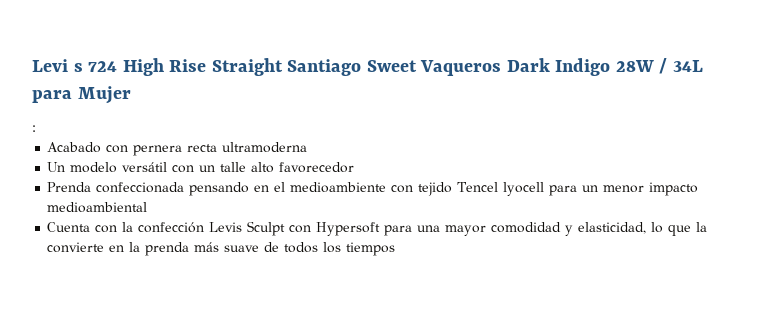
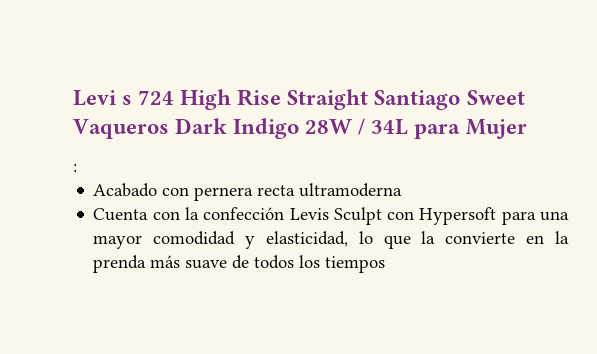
[47,162,355,173] [47,182,699,196] [47,202,148,213] // Un modelo versátil con un talle alto favorecedor // Prenda confeccionada pensando en el medioambiente con tejido Tencel lyocell para un menor impacto medioambiental -> (403, 190) none

